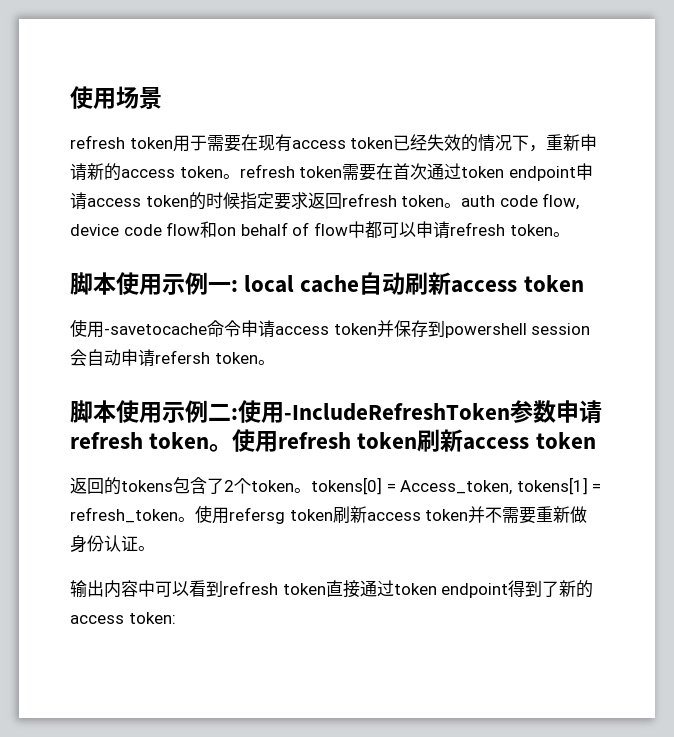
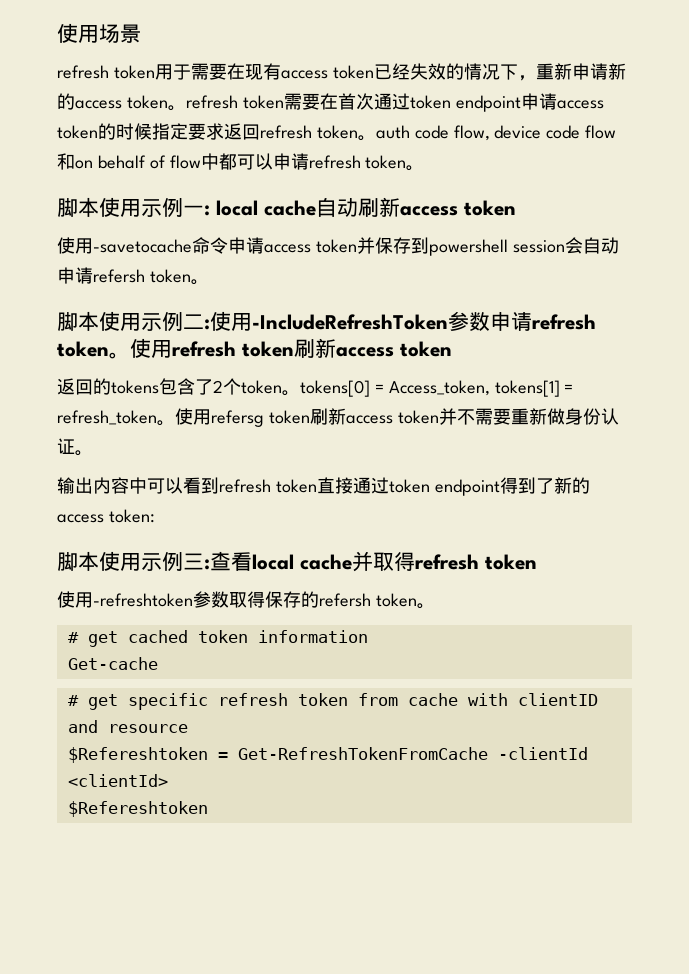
(176, 618) none -> [57,551,537,572] [57,591,435,609] [67,630,368,647] [67,657,158,670] [67,693,598,710] [67,720,188,733] [67,747,588,763] [67,774,168,787] [67,801,208,817] // 脚本使用示例三:查看local cache并取得refresh token // 使用-refreshtoken参数取得保存的refersh token。 // # get cached token information // Get-cache // # get specific refresh token from cache with clientID and resource // $Refereshtoken = Get-RefreshTokenFromCache -clientId <clientId> // $Refereshtoken

